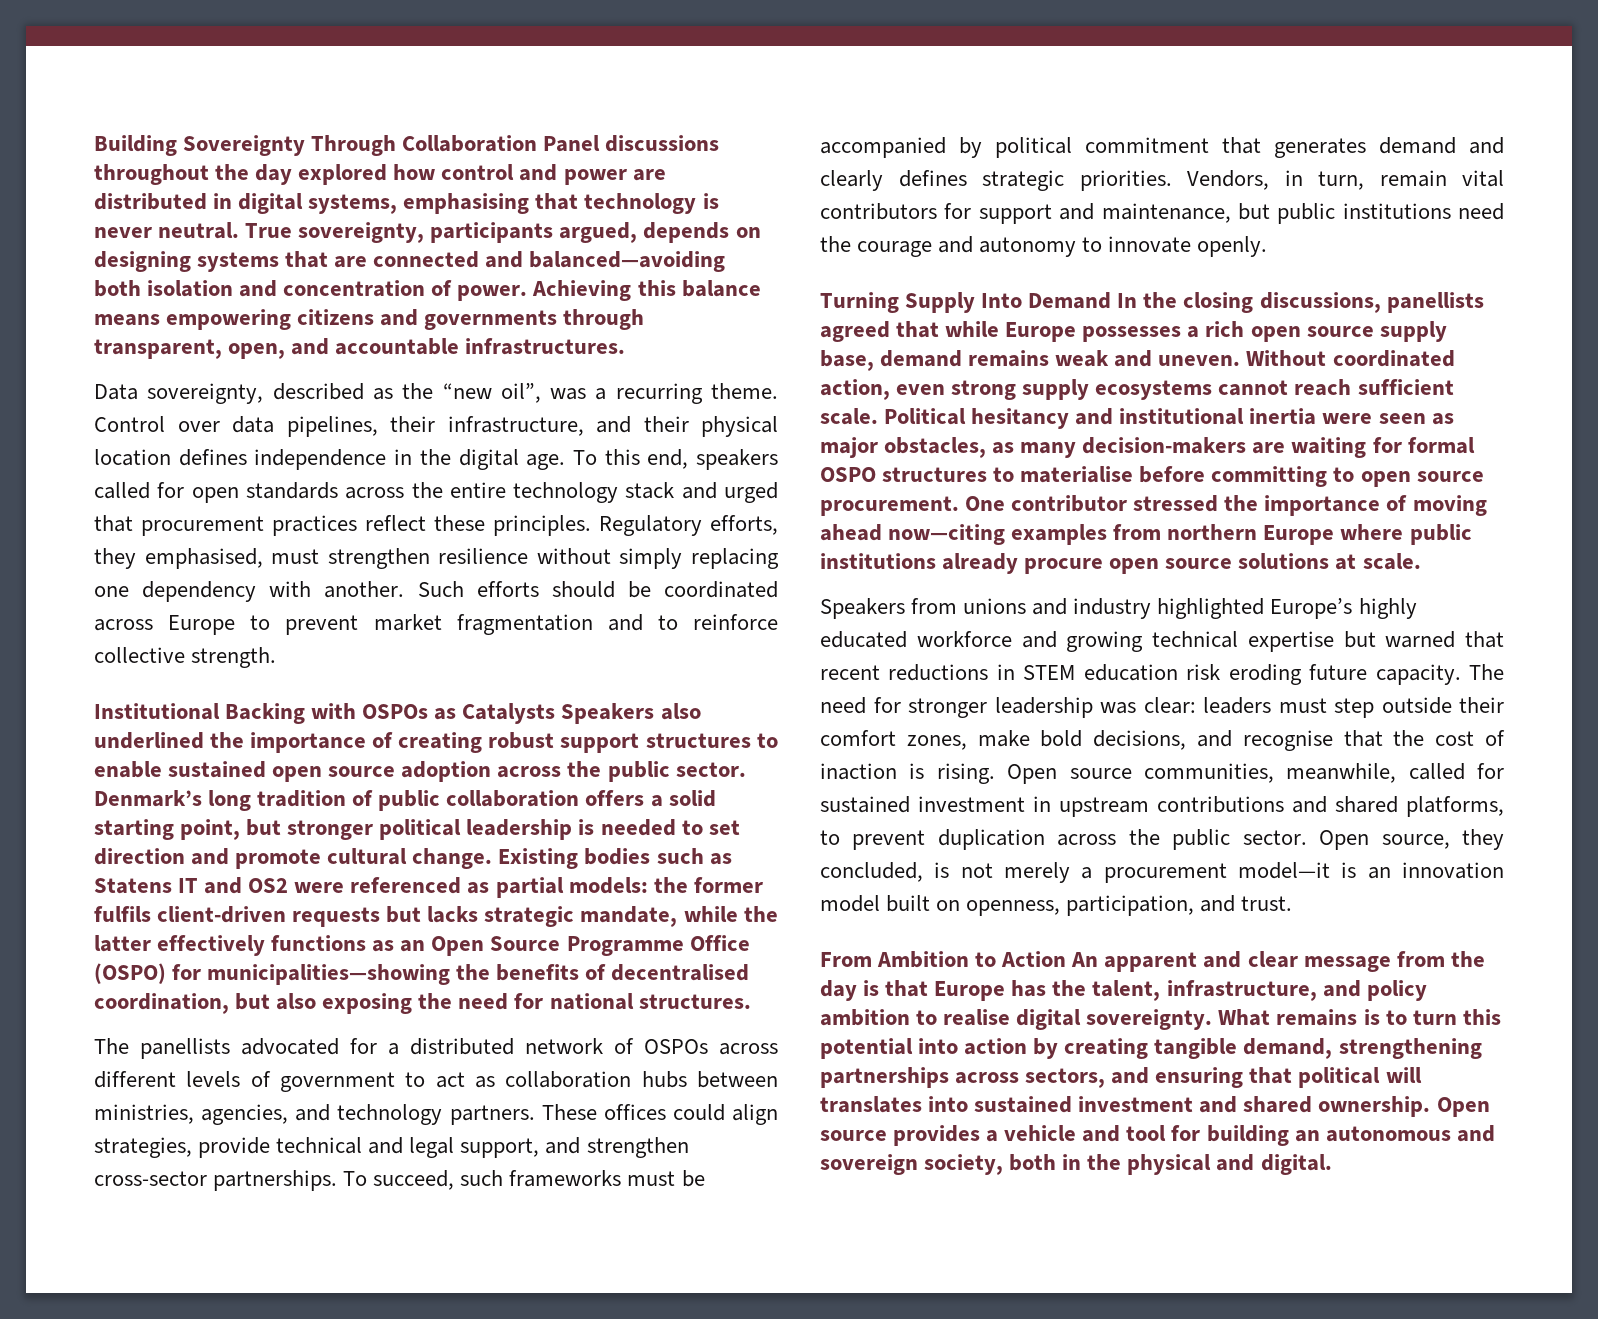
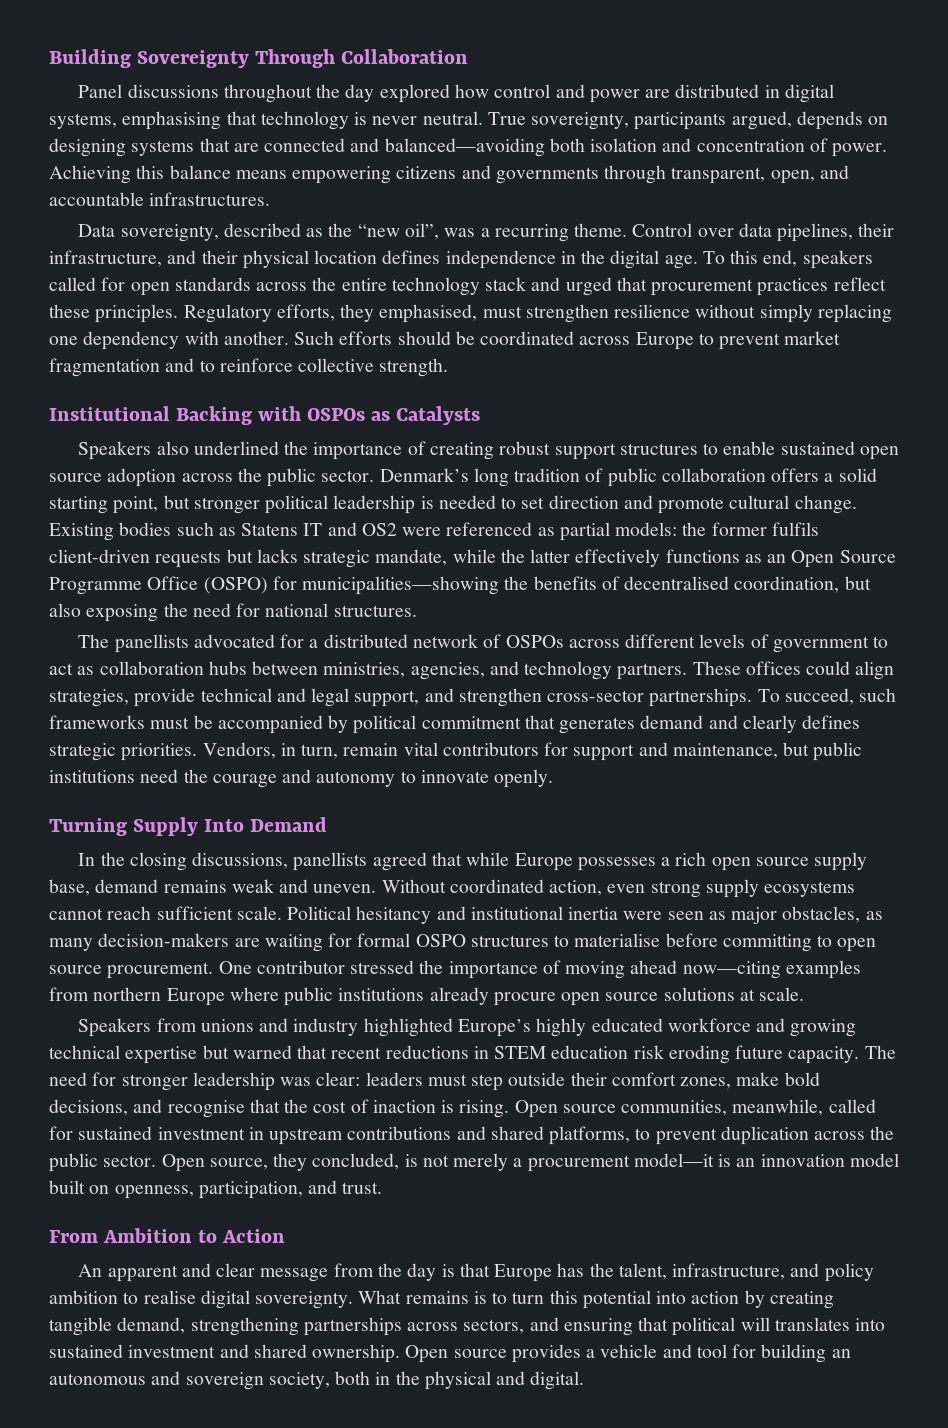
(538, 143) none -> (469, 56) //
(556, 713) none -> (481, 415) //
(1112, 300) none -> (328, 824) //
(1067, 959) none -> (286, 1236) //

